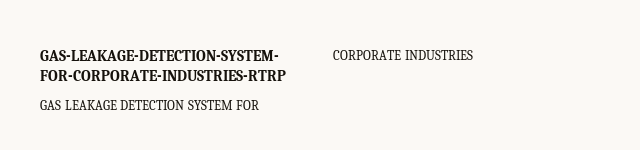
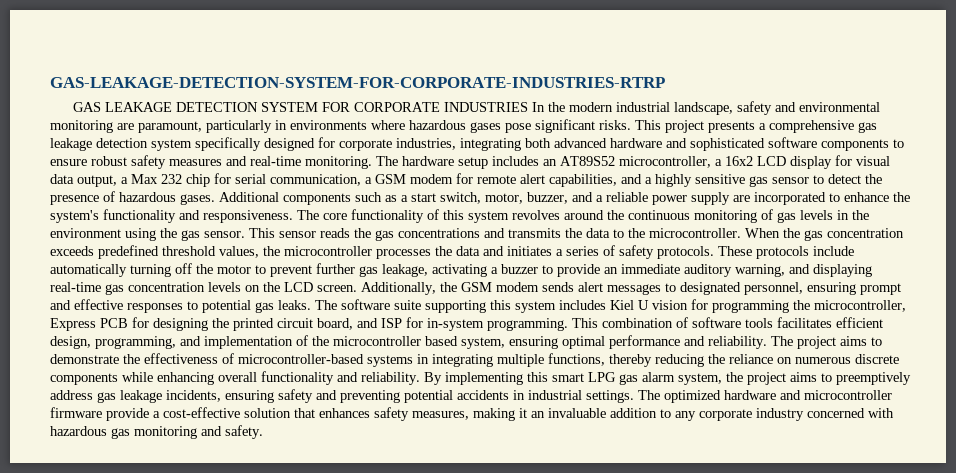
(473, 55) none -> [531,101,880,115] [50,119,877,133] [50,137,904,151] [50,155,890,169] [50,173,882,187] [50,191,910,205] [50,209,869,223] [50,228,904,241] [50,245,854,259] [50,263,872,277] [50,282,901,295] [50,299,906,313] [50,317,883,331] [50,335,882,349] [50,353,899,367] [50,371,911,385] [50,389,892,403] [50,407,894,421] [50,425,263,439] In the modern industrial landscape, safety and environmental monitoring are paramount, particularly in environments where hazardous gases pose significant risks. This project presents a comprehensive gas leakage detection system specifically designed for corporate industries, integrating both advanced hardware and sophisticated software components to ensure robust safety measures and real-time monitoring. The hardware setup includes an AT89S52 microcontroller, a 16x2 LCD display for visual data output, a Max 232 chip for serial communication, a GSM modem for remote alert capabilities, and a highly sensitive gas sensor to detect the presence of hazardous gases. Additional components such as a start switch, motor, buzzer, and a reliable power supply are incorporated to enhance the system's functionality and responsiveness. The core functionality of this system revolves around the continuous monitoring of gas levels in the environment using the gas sensor. This sensor reads the gas concentrations and transmits the data to the microcontroller. When the gas concentration exceeds predefined threshold values, the microcontroller processes the data and initiates a series of safety protocols. These protocols include automatically turning off the motor to prevent further gas leakage, activating a buzzer to provide an immediate auditory warning, and displaying real-time gas concentration levels on the LCD screen. Additionally, the GSM modem sends alert messages to designated personnel, ensuring prompt and effective responses to potential gas leaks. The software suite supporting this system includes Kiel U vision for programming the microcontroller, Express PCB for designing the printed circuit board, and ISP for in-system programming. This combination of software tools facilitates efficient design, programming, and implementation of the microcontroller based system, ensuring optimal performance and reliability. The project aims to demonstrate the effectiveness of microcontroller-based systems in integrating multiple functions, thereby reducing the reliance on numerous discrete components while enhancing overall functionality and reliability. By implementing this smart LPG gas alarm system, the project aims to preemptively address gas leakage incidents, ensuring safety and preventing potential accidents in industrial settings. The optimized hardware and microcontroller firmware provide a cost-effective solution that enhances safety measures, making it an invaluable addition to any corporate industry concerned with hazardous gas monitoring and safety.

